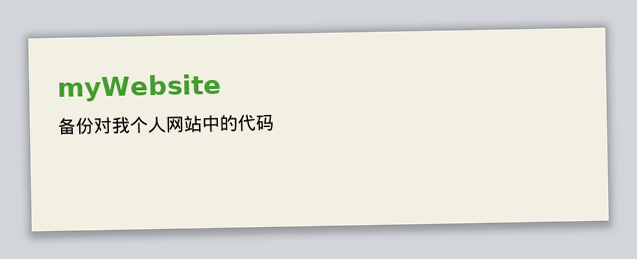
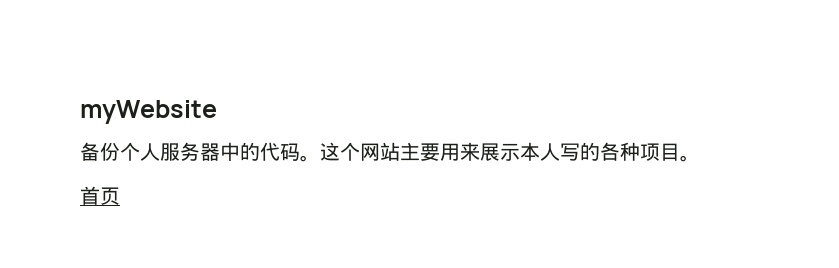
[93,114,275,135] 对我个人网站中的代码 -> [120,142,700,162] [80,186,120,205] 个人服务器中的代码。这个网站主要用来展示本人写的各种项目。 // 首页

